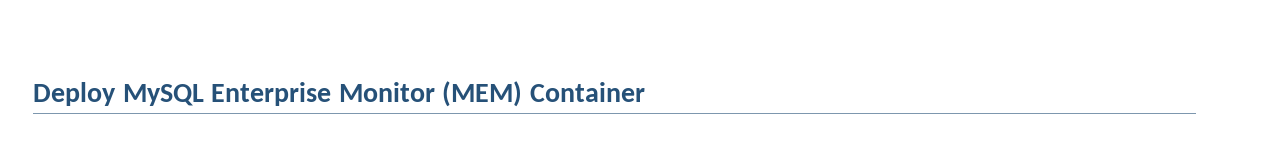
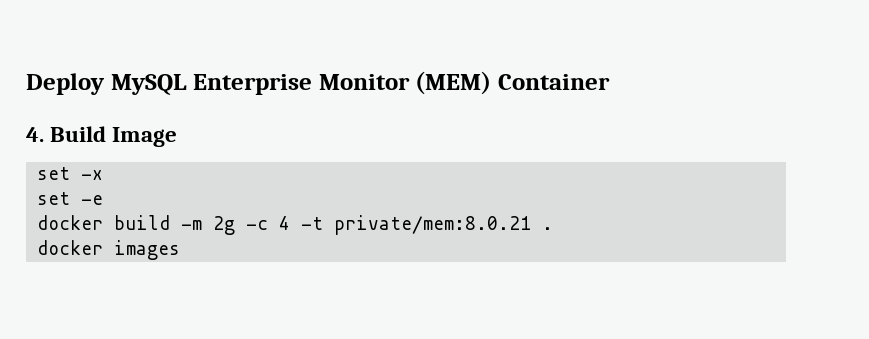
(645, 92) none -> [26,126,178,147] [37,167,104,180] [37,192,104,205] [37,215,554,235] [37,240,181,260] // 4. Build Image // set -x // set -e // docker build -m 2g -c 4 -t private/mem:8.0.21 . // docker images

